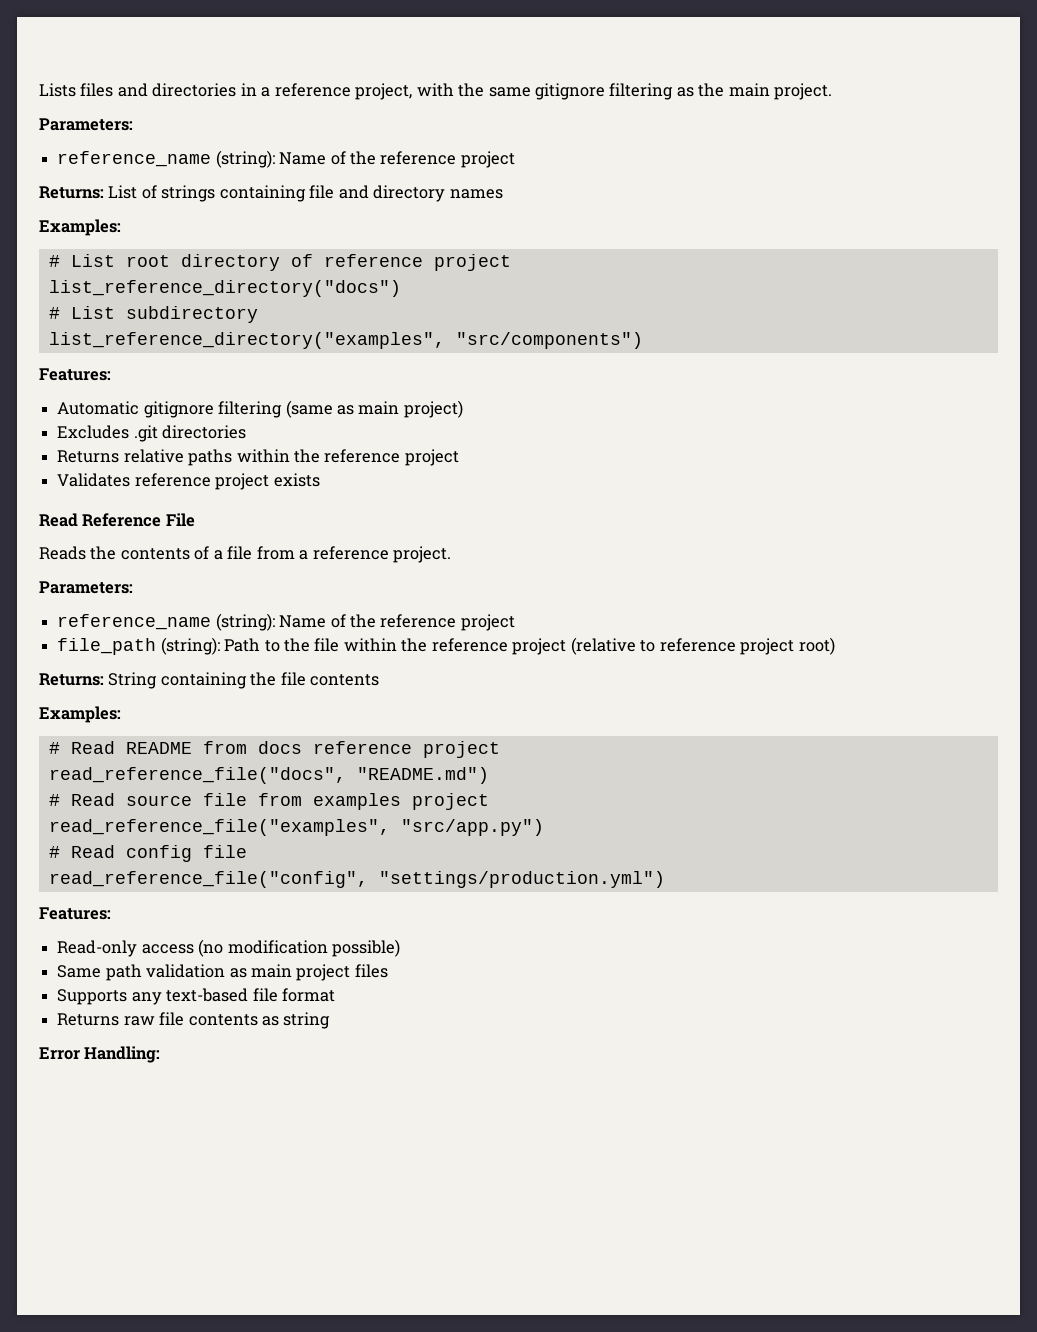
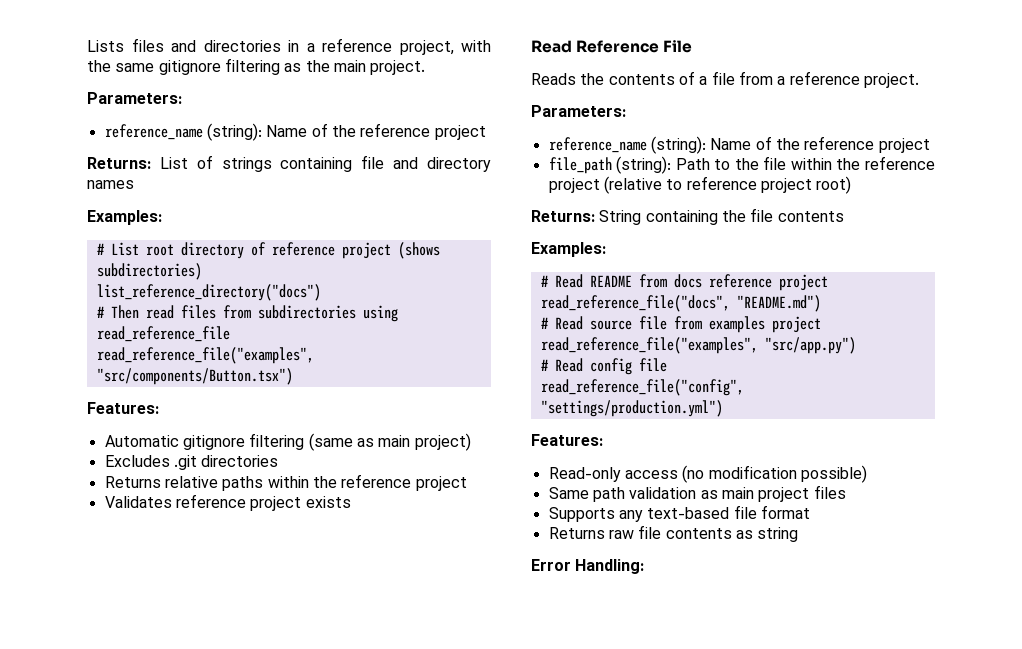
(511, 262) none -> [397,242,440,259] [96,263,202,280] (shows subdirectories)
[70,306,258,323] [48,332,643,349] List subdirectory // list_reference_directory("examples", "src/components") -> [110,305,398,322] [96,326,230,342] [96,347,314,364] [96,368,293,385] Then read files from subdirectories using read_reference_file // read_reference_file("examples", "src/components/Button.tsx")

